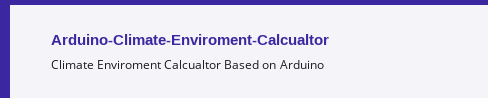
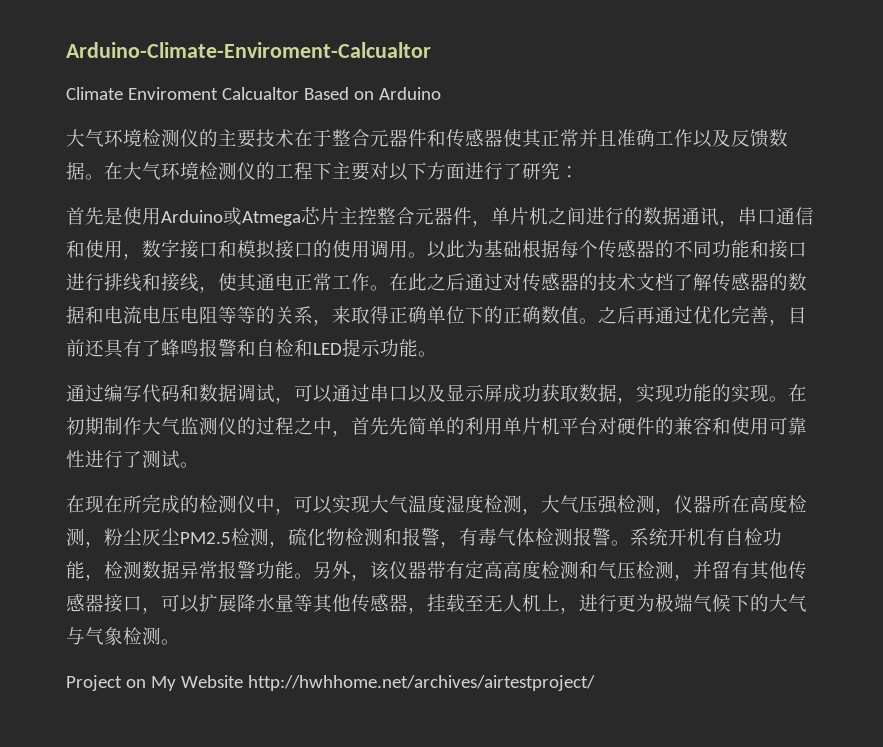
(324, 64) none -> [66,129,788,148] [66,162,579,181] [66,206,814,227] [66,239,807,260] [66,273,807,293] [66,305,807,326] [66,338,437,358] [66,384,807,404] [66,417,807,437] [66,450,199,469] [66,494,807,515] [66,527,782,548] [66,560,807,581] [66,593,807,614] [66,627,180,645] [66,675,595,691] // 大气环境检测仪的主要技术在于整合元器件和传感器使其正常并且准确工作以及反馈数据。在大气环境检测仪的工程下主要对以下方面进行了研究： // 首先是使用Arduino或Atmega芯片主控整合元器件，单片机之间进行的数据通讯，串口通信和使用，数字接口和模拟接口的使用调用。以此为基础根据每个传感器的不同功能和接口进行排线和接线，使其通电正常工作。在此之后通过对传感器的技术文档了解传感器的数据和电流电压电阻等等的关系，来取得正确单位下的正确数值。之后再通过优化完善，目前还具有了蜂鸣报警和自检和LED提示功能。 // 通过编写代码和数据调试，可以通过串口以及显示屏成功获取数据，实现功能的实现。在初期制作大气监测仪的过程之中，首先先简单的利用单片机平台对硬件的兼容和使用可靠性进行了测试。 // 在现在所完成的检测仪中，可以实现大气温度湿度检测，大气压强检测，仪器所在高度检测，粉尘灰尘PM2.5检测，硫化物检测和报警，有毒气体检测报警。系统开机有自检功能，检测数据异常报警功能。另外，该仪器带有定高高度检测和气压检测，并留有其他传感器接口，可以扩展降水量等其他传感器，挂载至无人机上，进行更为极端气候下的大气与气象检测。 // Project on My Website http://hwhhome.net/archives/airtestproject/

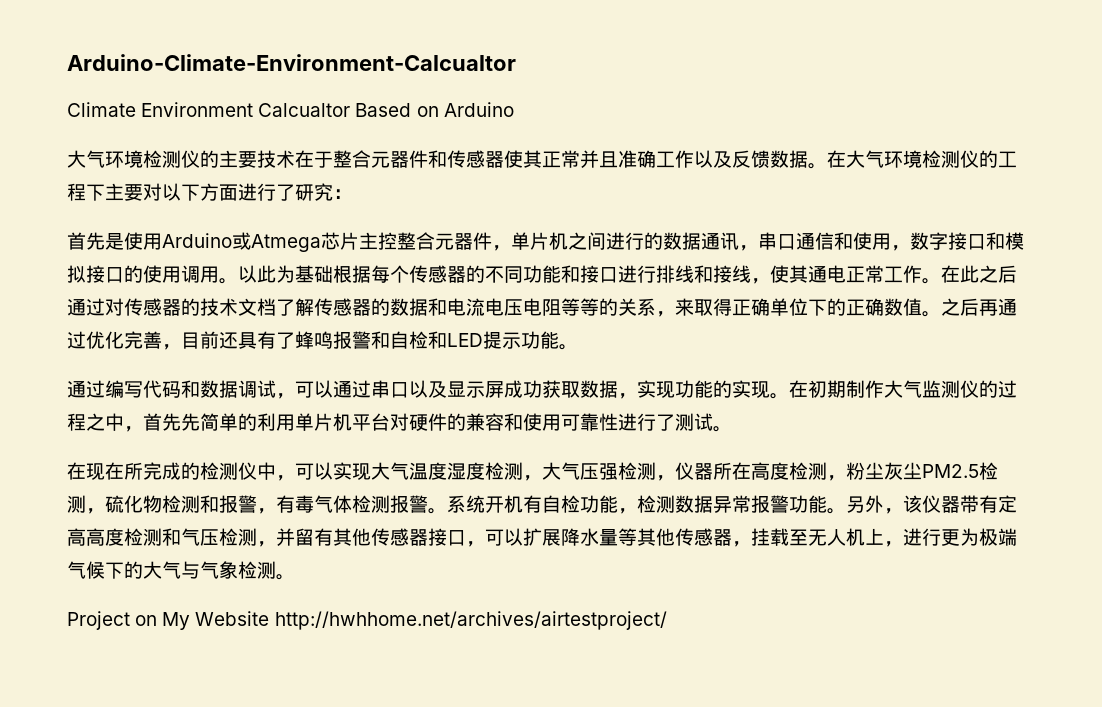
[66,42,431,58] Arduino-Climate-Enviroment-Calcualtor -> [67,54,516,71] Arduino-Climate-Environment-Calcualtor
[127,87,218,100] Enviroment -> [141,102,254,117] Environment

